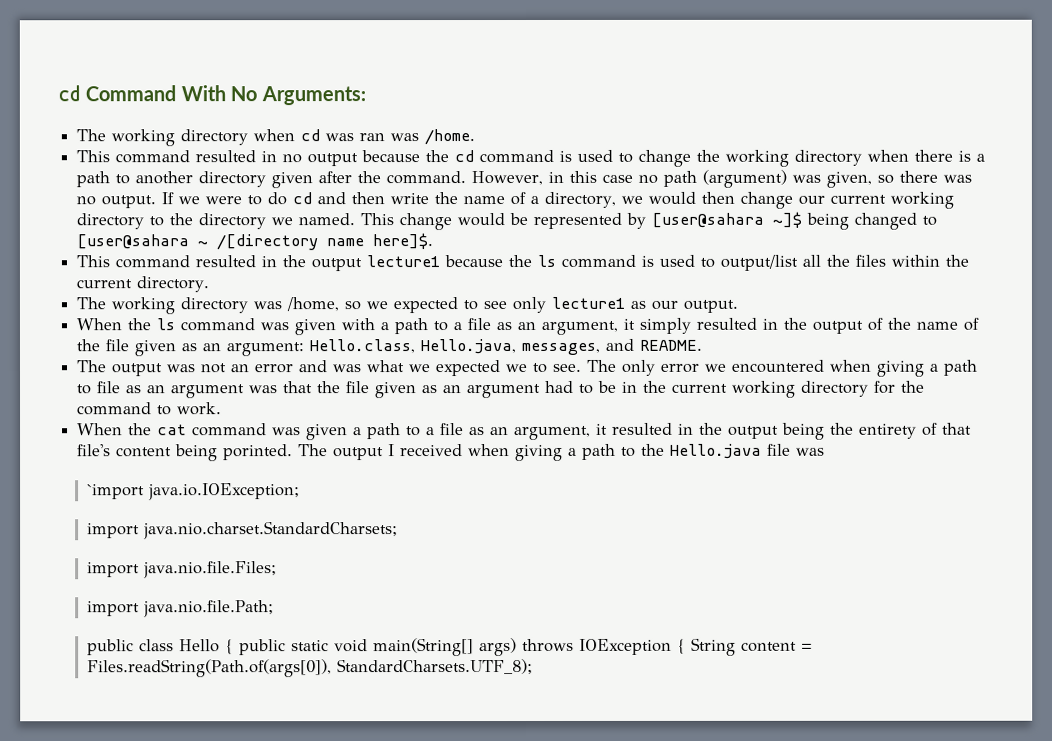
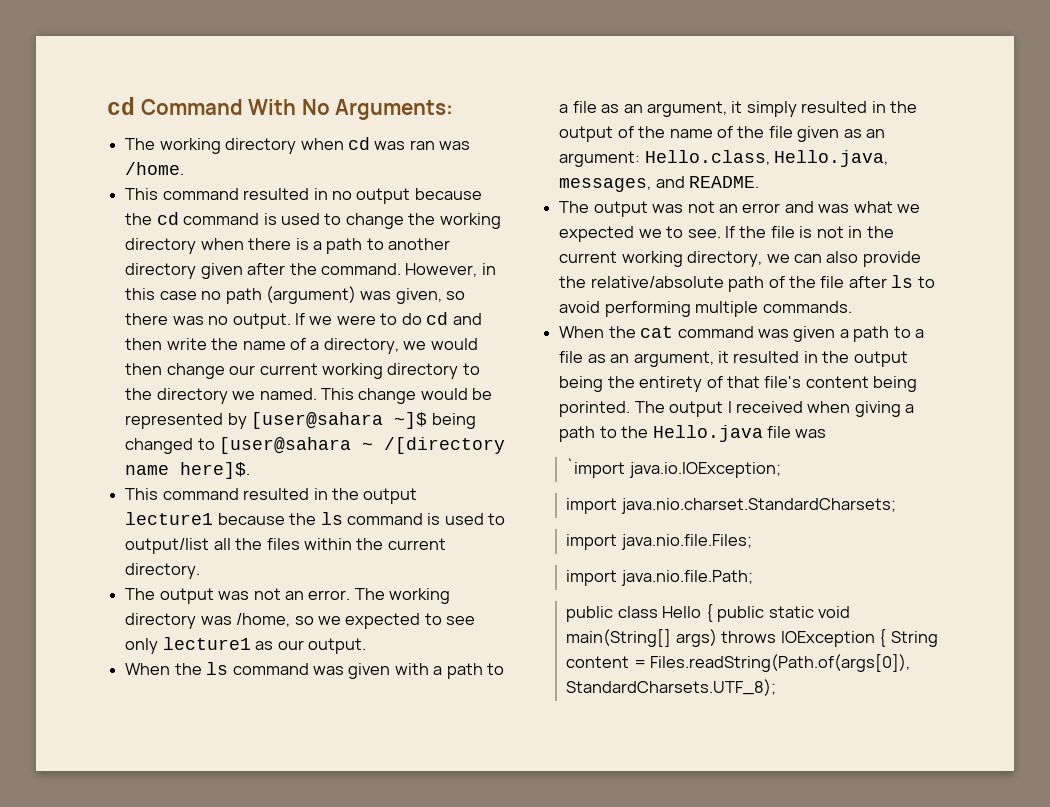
(107, 303) none -> [159,588,385,604] output was not an error. The
[586,359,979,377] [77,380,926,399] [77,402,223,416] The only error we encountered when giving a path to file as an argument was that the file given as an argument had to be in the current working directory for the command to work. -> [724,226,894,238] [559,251,921,267] [559,275,935,292] [559,301,852,317] If the file is not in the current working directory, we can also provide the relative/absolute path of the file after ls to avoid performing multiple commands.

